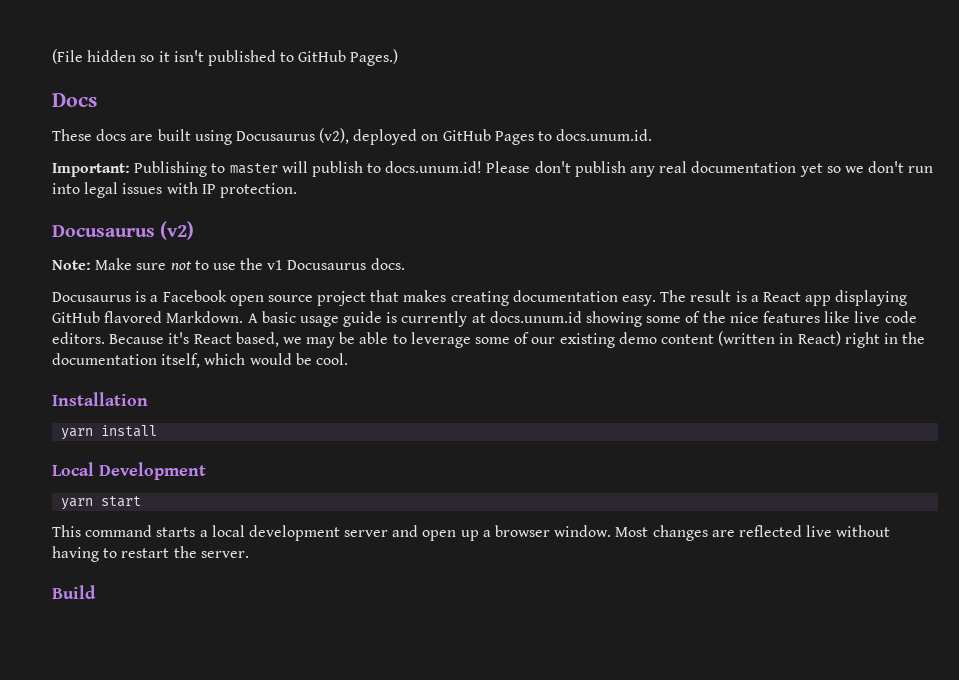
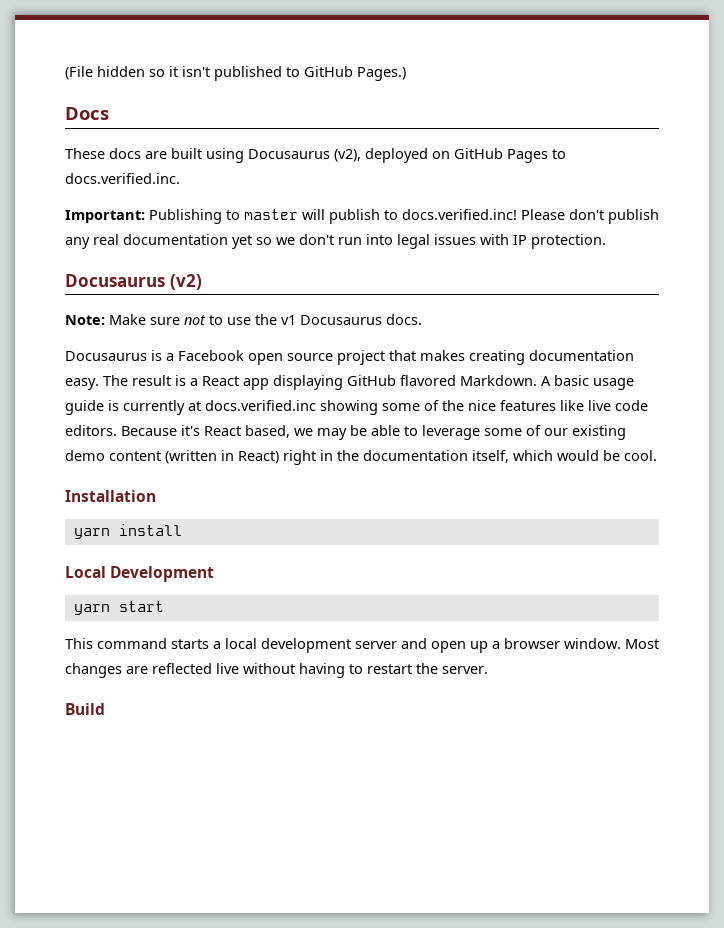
[556,129,653,141] docs.unum.id. -> [65,173,180,184] docs.verified.inc.
[385,161,483,173] docs.unum.id! -> [402,209,517,220] docs.verified.inc!
[489,311,582,323] docs.unum.id -> [205,400,316,411] docs.verified.inc

